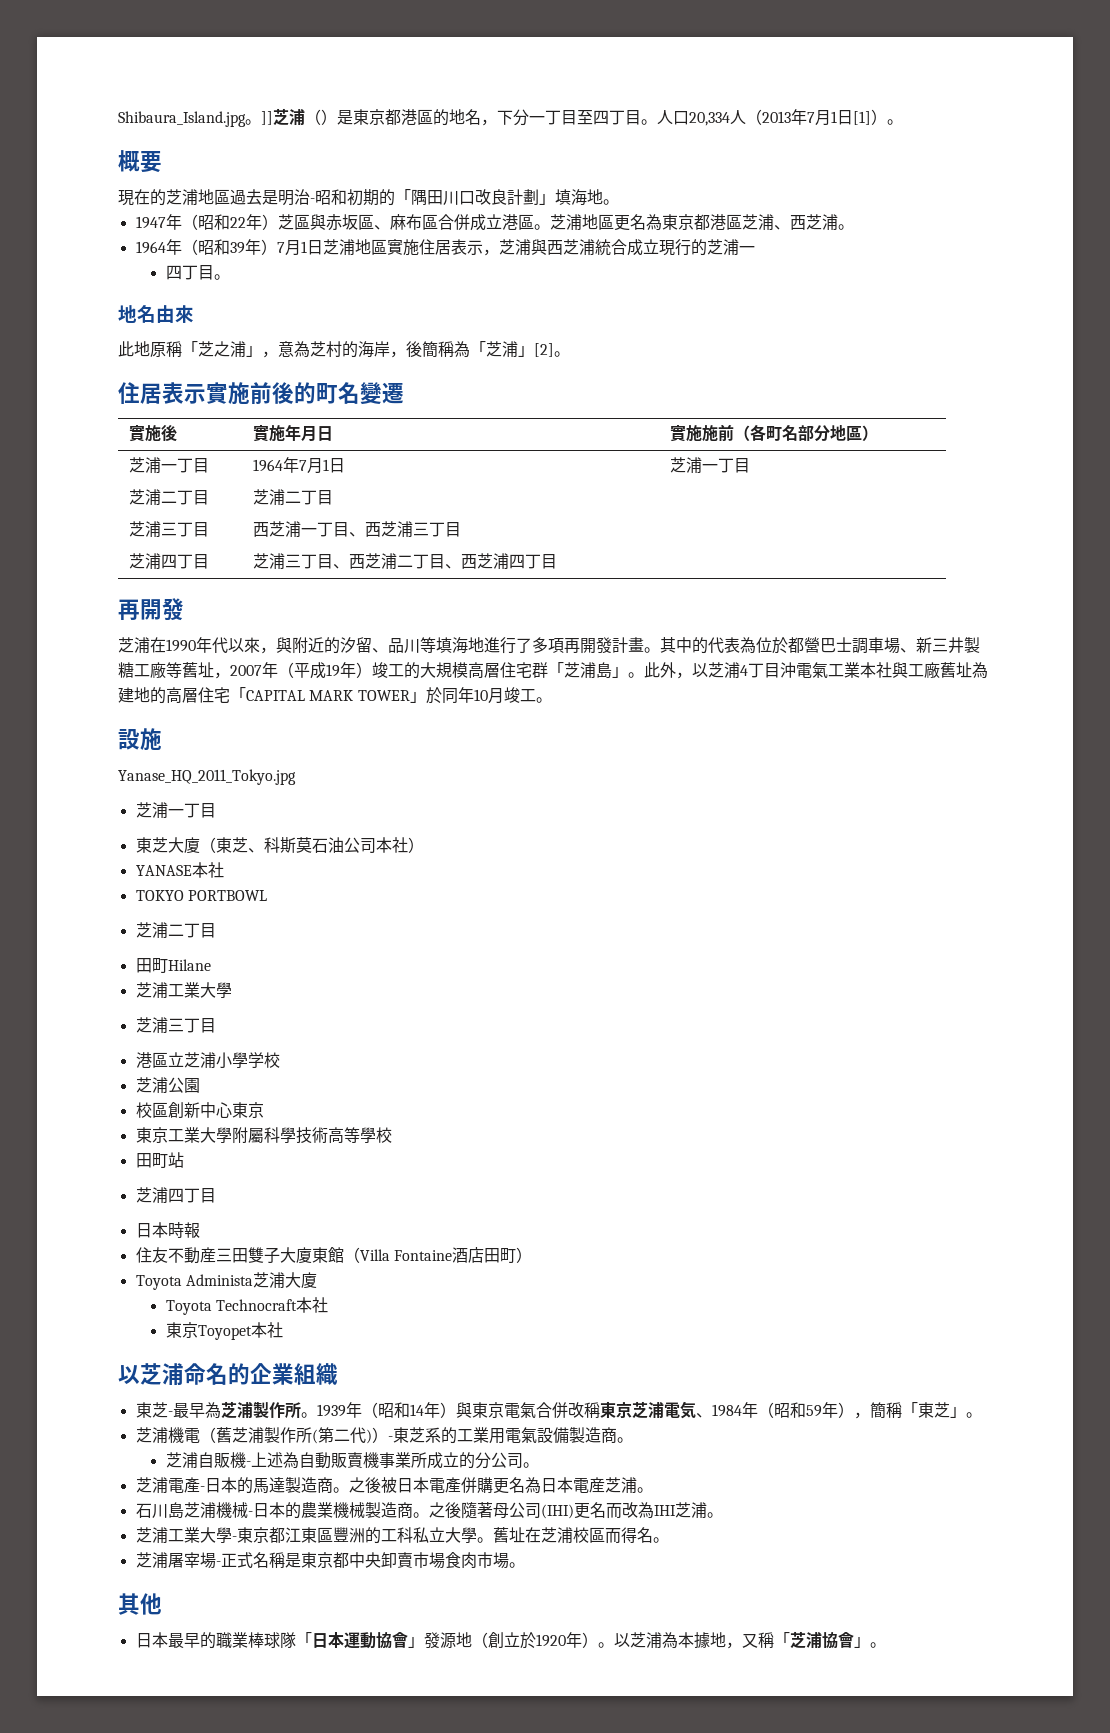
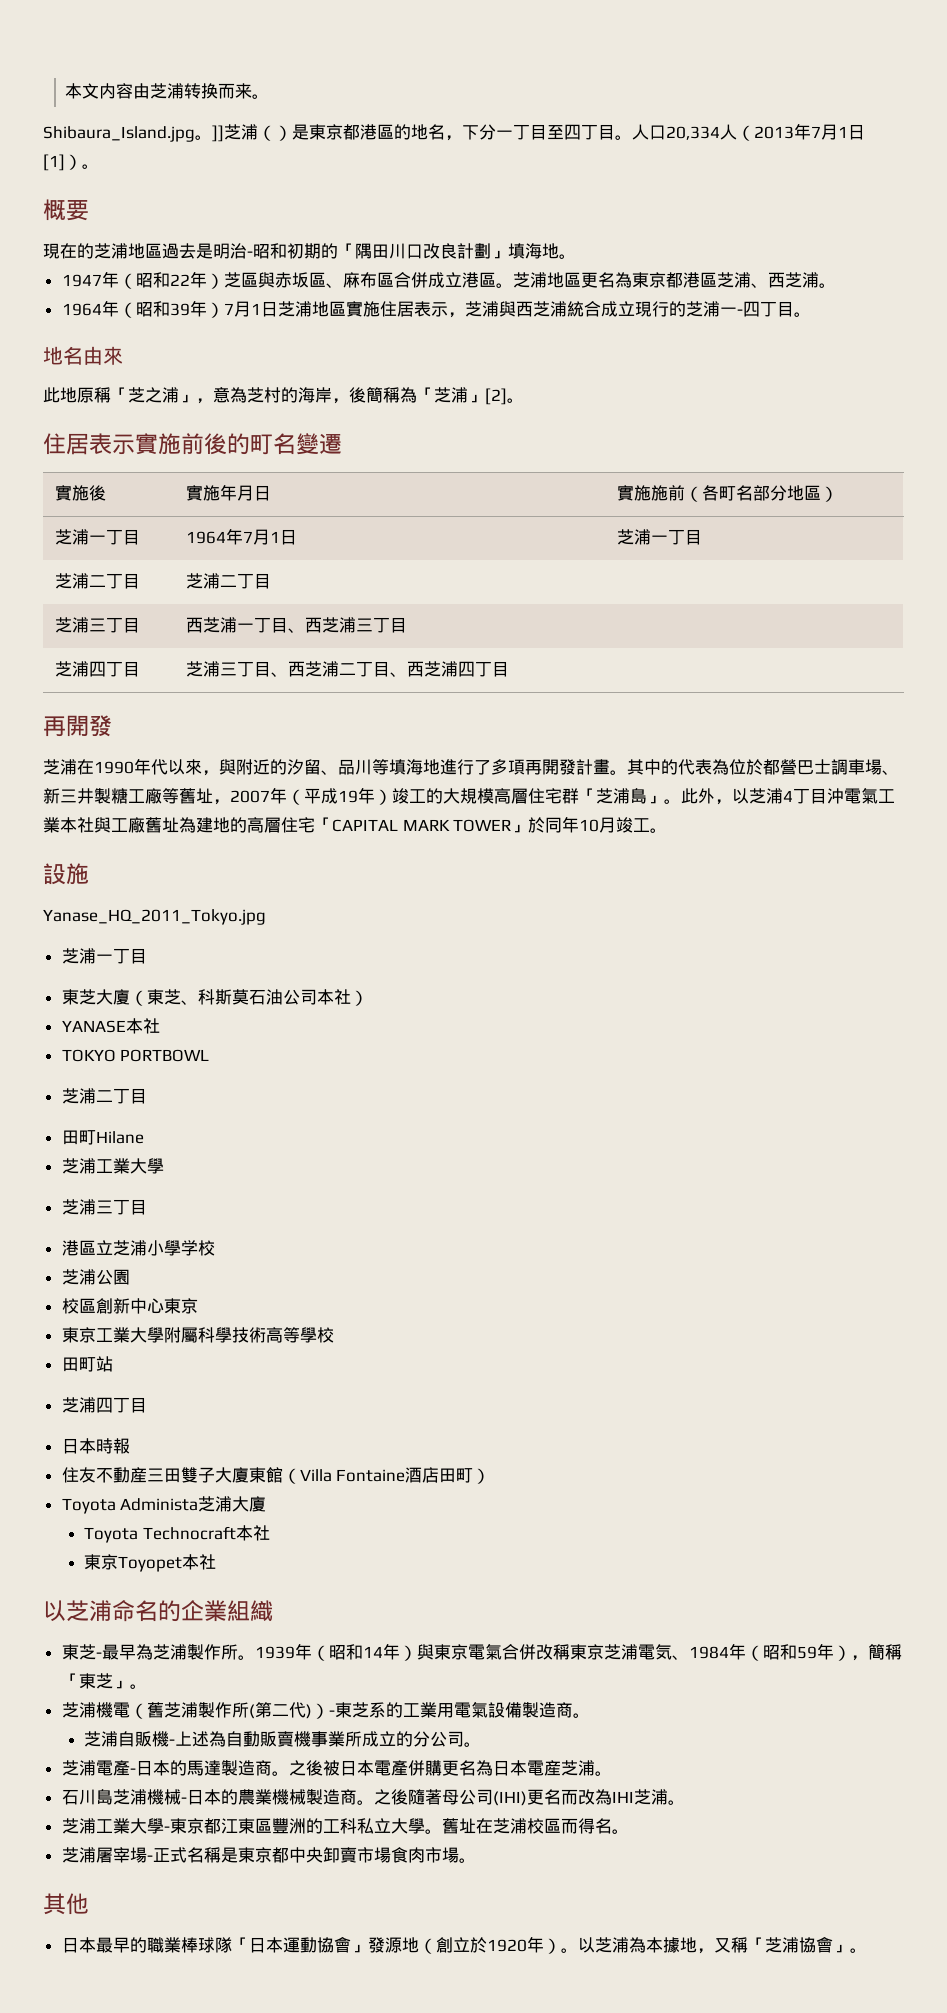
(118, 119) none -> [65,83,270,99] 本文内容由芝浦转换而来。 //
(755, 249) // -> [736,309,743,315] -

